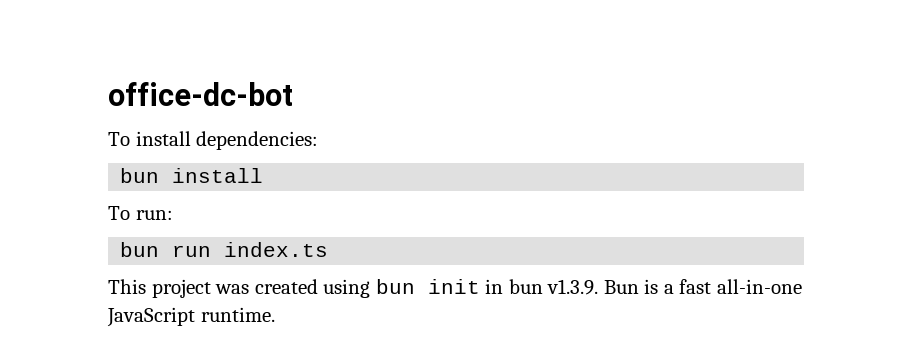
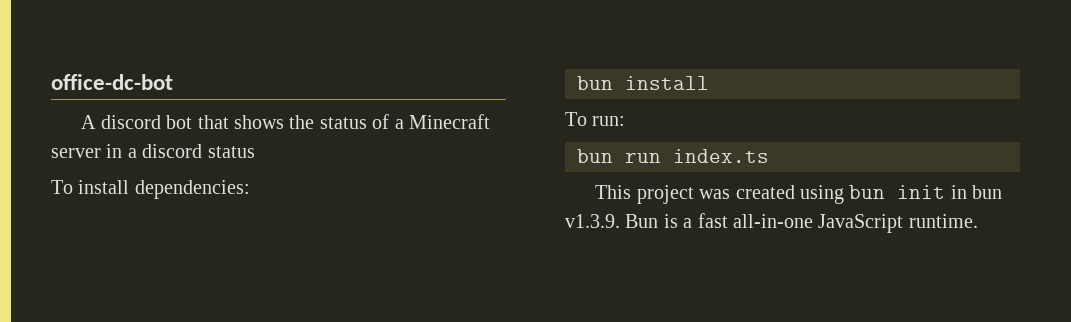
(293, 94) none -> [81,114,491,129] [51,144,255,158] // A discord bot that shows the status of a Minecraft server in a discord status

